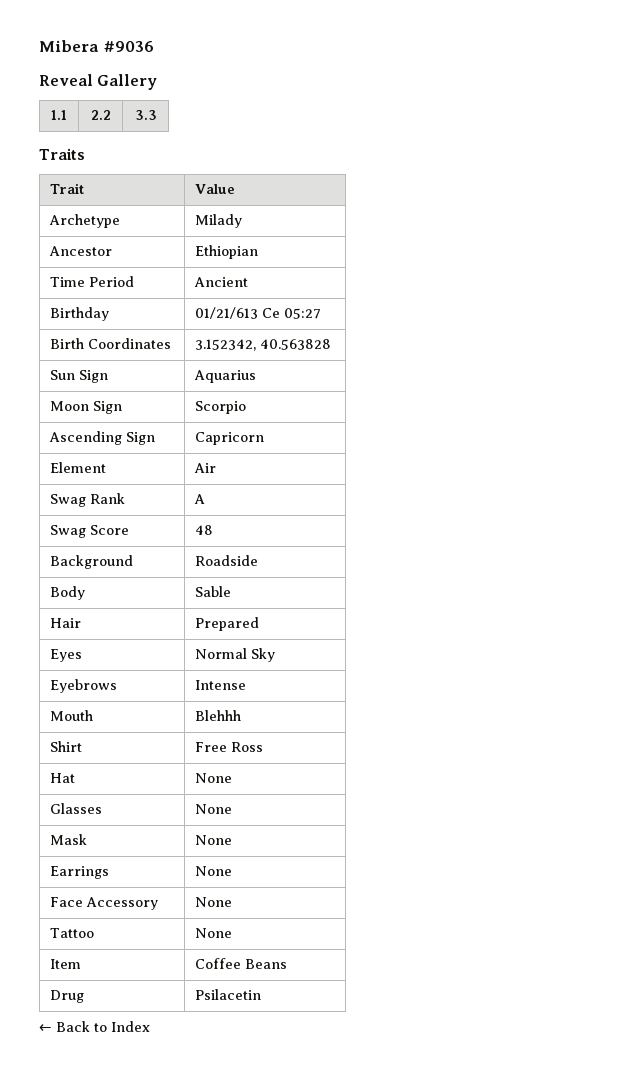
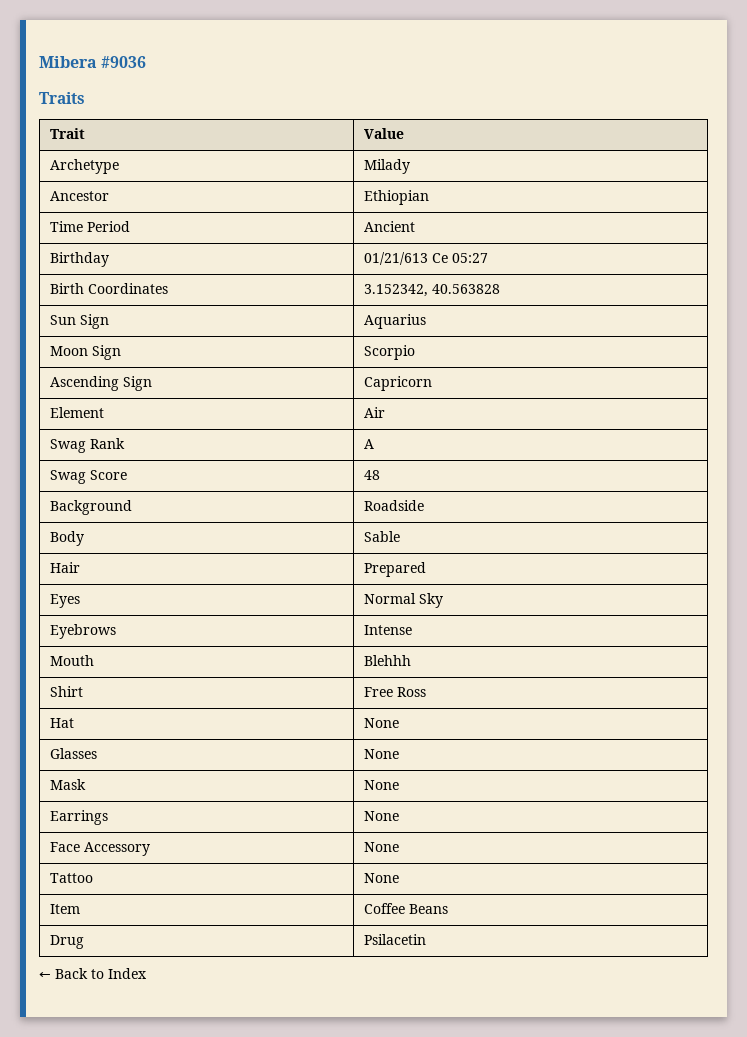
[39,74,158,90] [51,110,67,120] [90,110,111,120] [134,110,157,120] // Reveal Gallery // 1.1 | 2.2 | 3.3 -> (147, 62) none

